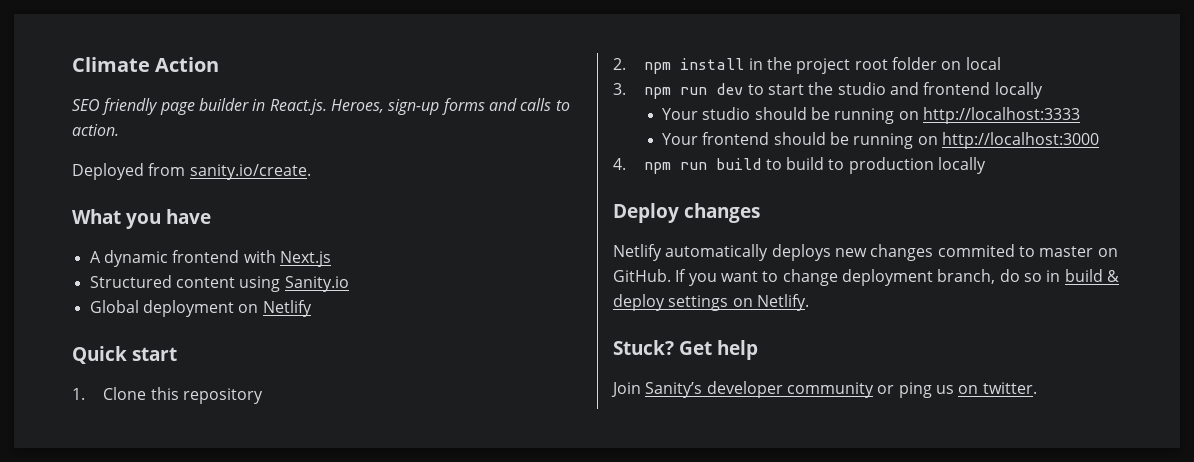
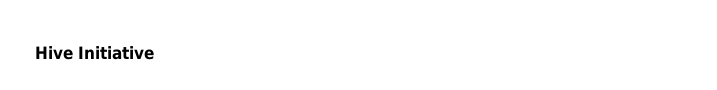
[72,57,220,72] [72,98,570,115] [72,124,119,136] [72,163,311,180] [72,209,211,229] [89,250,331,267] [89,275,349,292] [89,300,312,317] [72,346,177,364] [72,387,264,404] [613,57,1001,74] [613,82,1043,99] [662,107,1080,124] [662,132,1099,149] [613,157,987,174] [613,203,760,223] [613,244,1118,261] [613,269,1119,286] [613,294,809,311] [613,340,758,360] [611,381,1037,398] Climate Action // SEO friendly page builder in React.js. Heroes, sign-up forms and calls to action. // Deployed from sanity.io/create. // What you have // A dynamic frontend with Next.js // Structured content using Sanity.io // Global deployment on Netlify // Quick start // 1. Clone this repository // 2. npm install in the project root folder on local // 3. npm run dev to start the studio and frontend locally // Your studio should be running on http://localhost:3333 // Your frontend should be running on http://localhost:3000 // 4. npm run build to build to production locally // Deploy changes // Netlify automatically deploys new changes commited to master on GitHub. If you want to change deployment branch, do so in build & deploy settings on Netlify. // Stuck? Get help // Join Sanity’s developer community or ping us on twitter. -> [35,46,154,60] Hive Initiative

